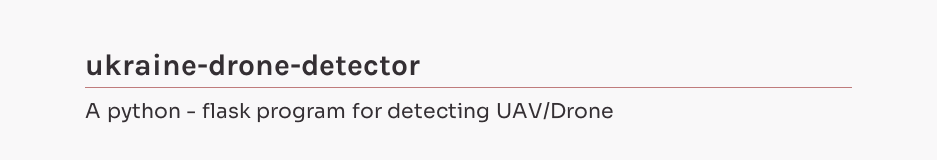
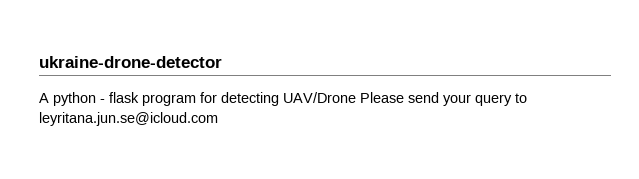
(614, 111) none -> [360,92,527,106] [39,112,218,126] Please send your query to leyritana.jun.se@icloud.com

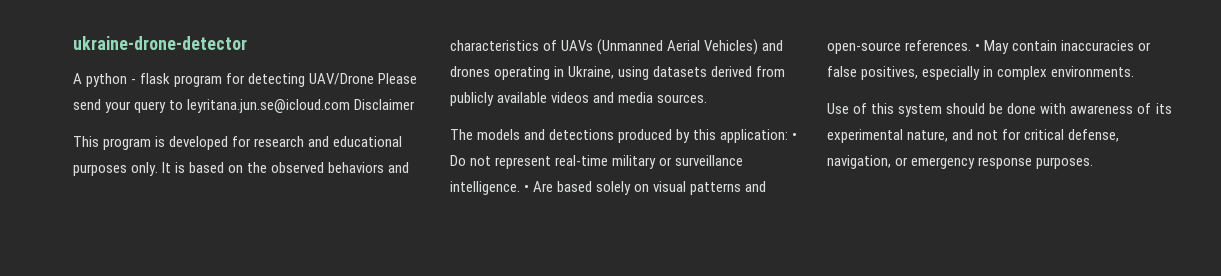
(218, 119) none -> [354,99,416,110] [73,136,403,150] [73,162,410,176] [450,39,784,55] [450,66,786,80] [450,92,708,106] [450,129,798,143] [450,155,744,169] [450,181,767,195] [827,40,1152,54] [827,66,1135,80] [827,103,1172,117] [827,129,1120,143] [827,155,1094,169] Disclaimer // This program is developed for research and educational purposes only. It is based on the observed behaviors and characteristics of UAVs (Unmanned Aerial Vehicles) and drones operating in Ukraine, using datasets derived from publicly available videos and media sources. // The models and detections produced by this application: • Do not represent real-time military or surveillance intelligence. • Are based solely on visual patterns and open-source references. • May contain inaccuracies or false positives, especially in complex environments. // Use of this system should be done with awareness of its experimental nature, and not for critical defense, navigation, or emergency response purposes.

